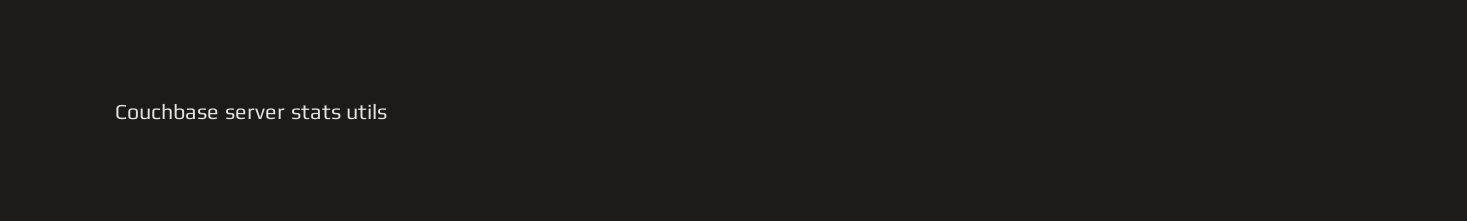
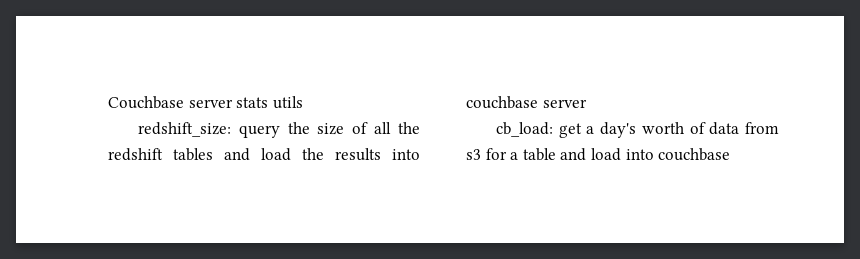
(388, 111) none -> [137,122,420,138] [108,148,420,161] [466,96,587,109] [495,122,779,138] [466,148,731,161] // redshift_size: query the size of all the redshift tables and load the results into couchbase server // cb_load: get a day's worth of data from s3 for a table and load into couchbase

